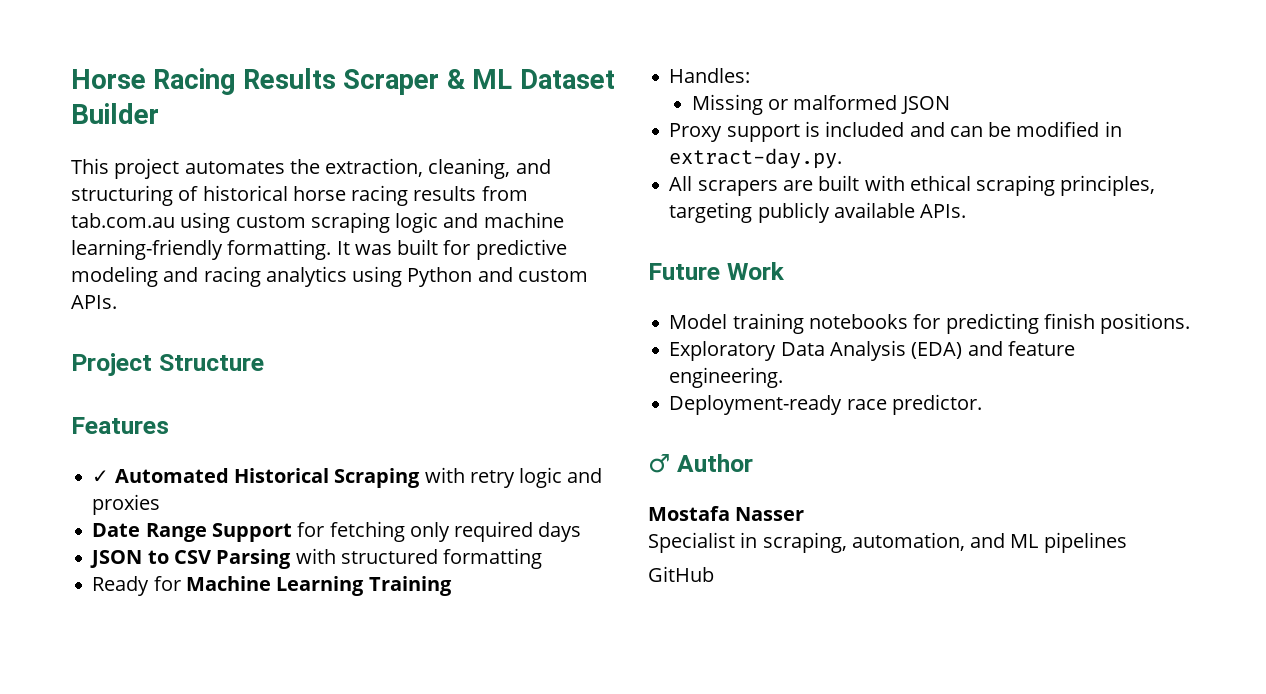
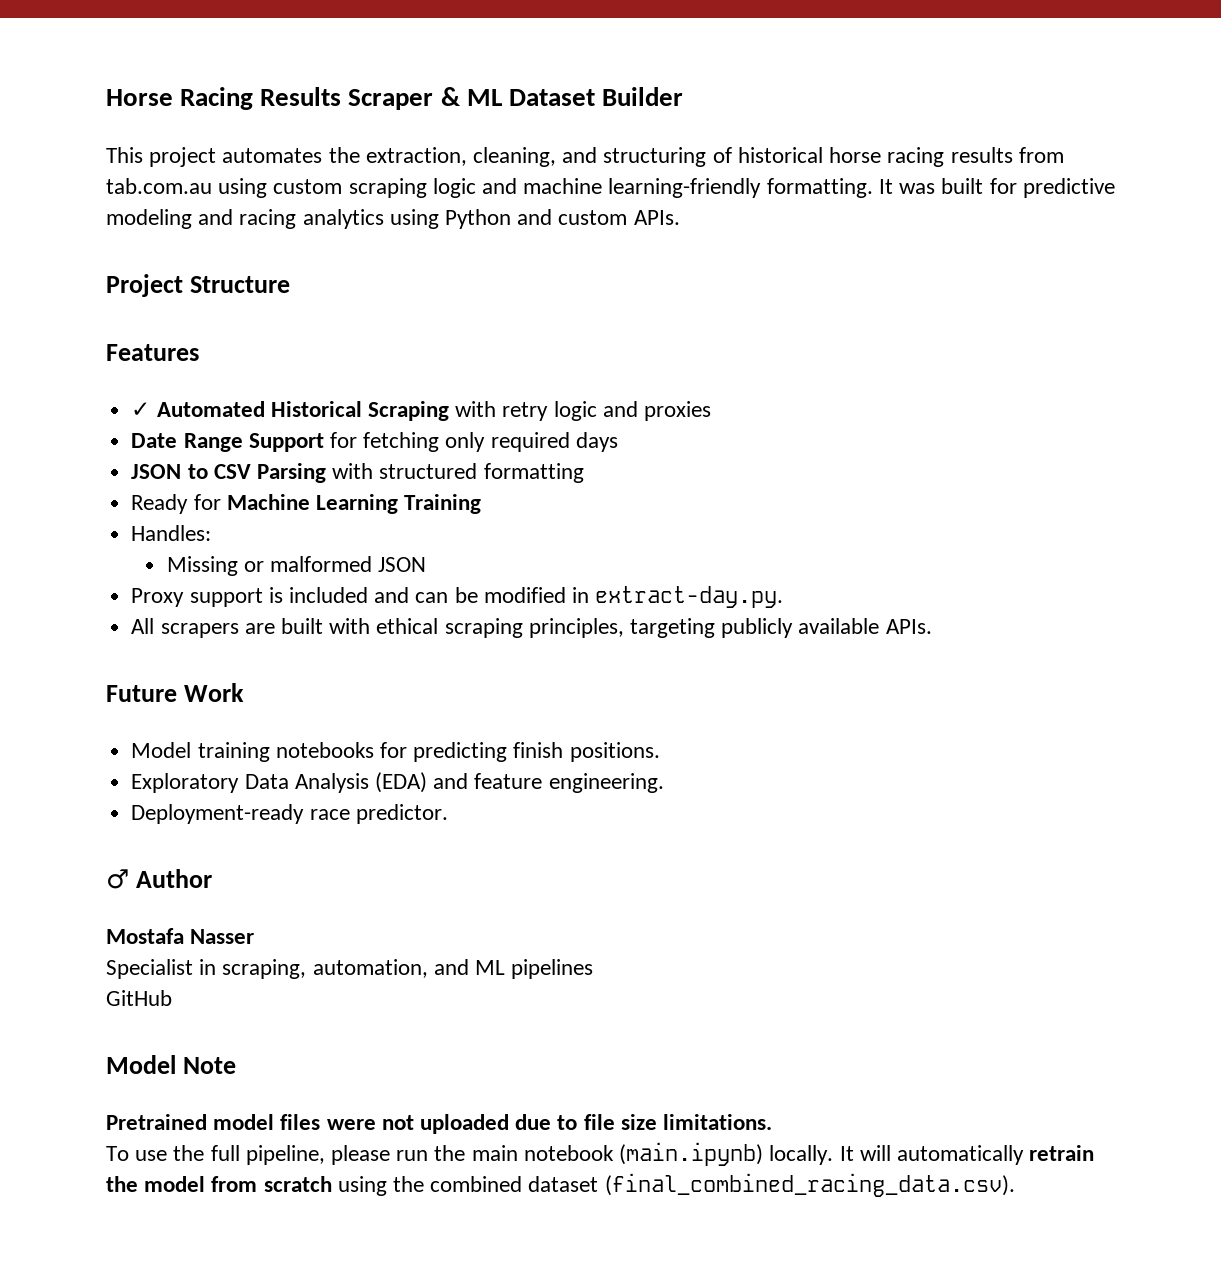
(714, 574) none -> [106,1055,236,1074] [106,1114,773,1134] [106,1142,1095,1166] [106,1173,1015,1197] // Model Note // Pretrained model files were not uploaded due to file size limitations. // To use the full pipeline, please run the main notebook (main.ipynb) locally. It will automatically retrain the model from scratch using the combined dataset (final_combined_racing_data.csv).

